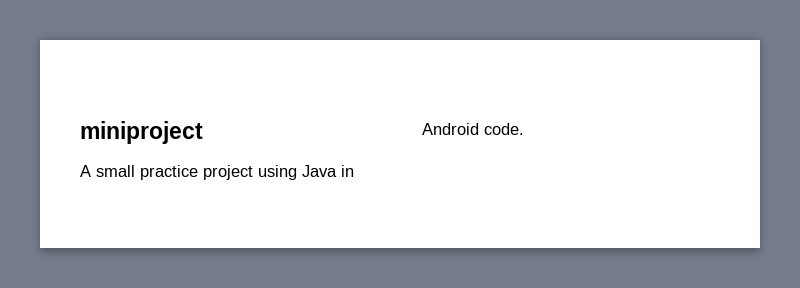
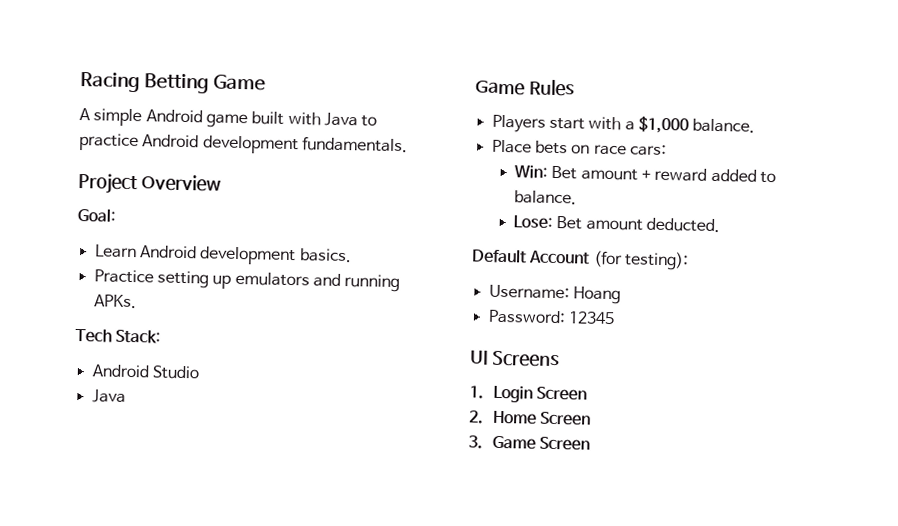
[80,121,203,144] [80,165,354,180] [422,123,524,135] miniproject // A small practice project using Java in Android code. -> [80,72,266,94] [79,108,378,129] [79,133,408,155] [78,173,221,195] [77,207,116,223] [94,244,352,266] [93,269,401,293] [93,294,137,309] [75,328,162,344] [91,364,200,380] [91,389,126,403] [475,79,575,97] [491,114,756,134] [491,139,667,157] [514,165,777,184] [514,190,578,205] [513,215,721,233] [472,248,689,271] [488,284,621,305] [487,309,615,325] [470,350,560,368] [469,385,587,403] [468,410,591,426] [468,435,590,451] Racing Betting Game // A simple Android game built with Java to practice Android development fundamentals. // Project Overview // Goal: // Learn Android development basics. // Practice setting up emulators and running APKs. // Tech Stack: // Android Studio // Java // Game Rules // Players start with a $1,000 balance. // Place bets on race cars: // Win: Bet amount + reward added to balance. // Lose: Bet amount deducted. // Default Account (for testing): // Username: Hoang // Password: 12345 // UI Screens // 1. Login Screen // 2. Home Screen // 3. Game Screen

